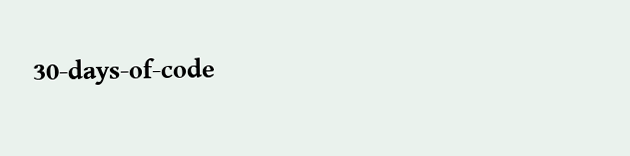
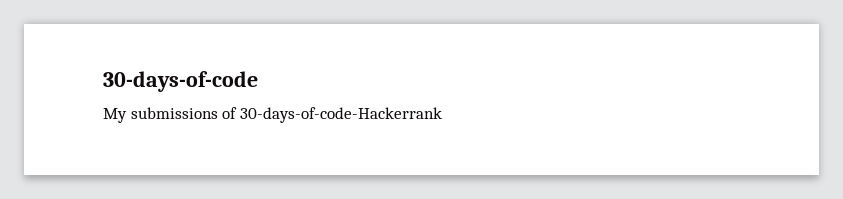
(216, 71) none -> [103,107,442,123] // My submissions of 30-days-of-code-Hackerrank

